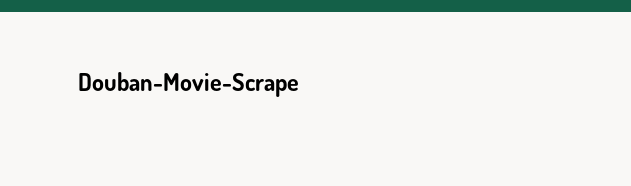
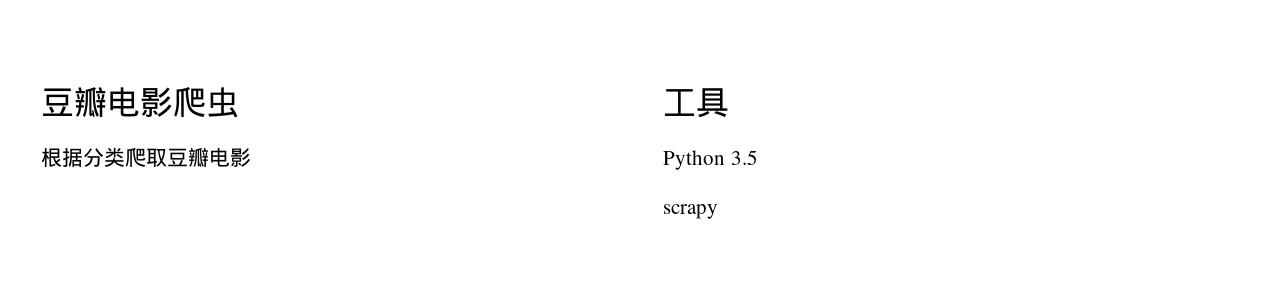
[78,72,299,97] Douban-Movie-Scrape -> [41,87,239,118] [41,147,251,167] [663,88,729,118] [663,150,758,170] [663,204,718,219] 豆瓣电影爬虫 // 根据分类爬取豆瓣电影 // 工具 // Python 3.5 // scrapy

